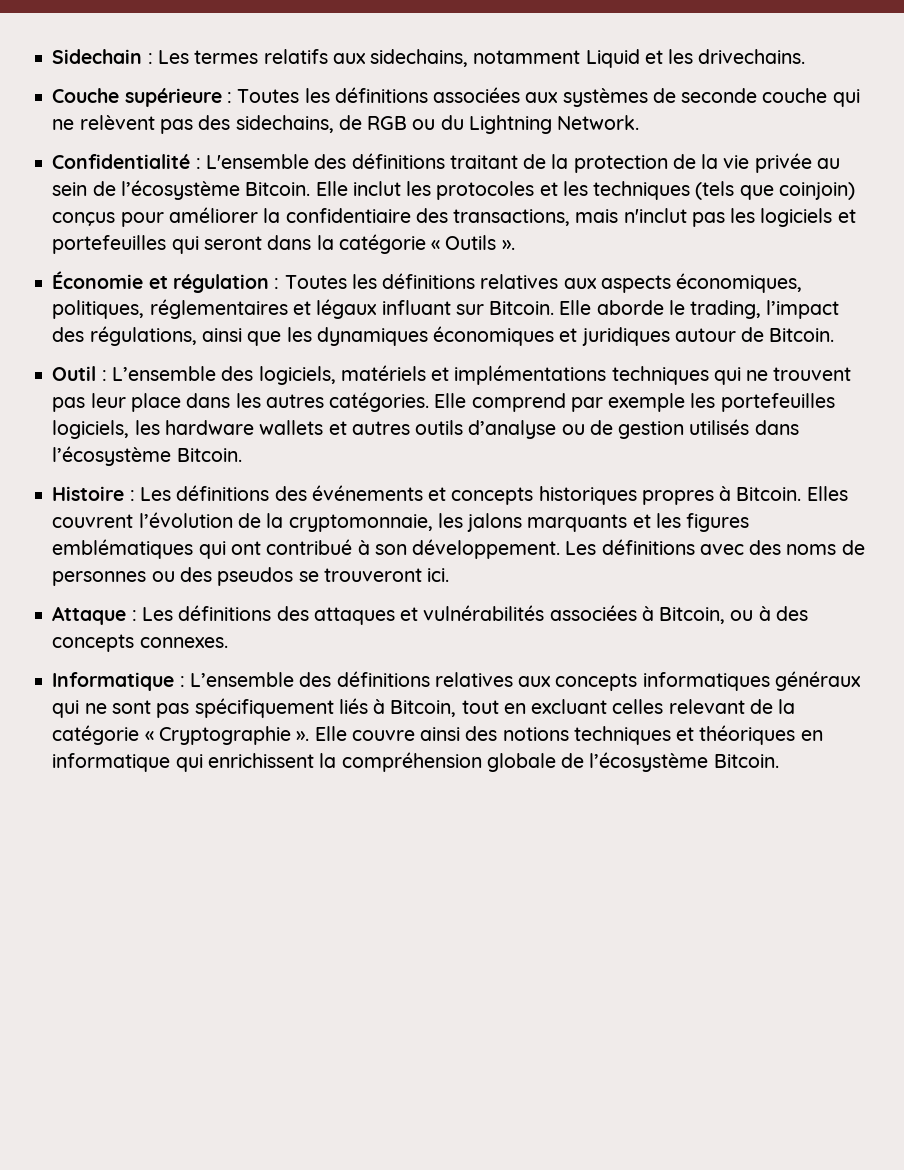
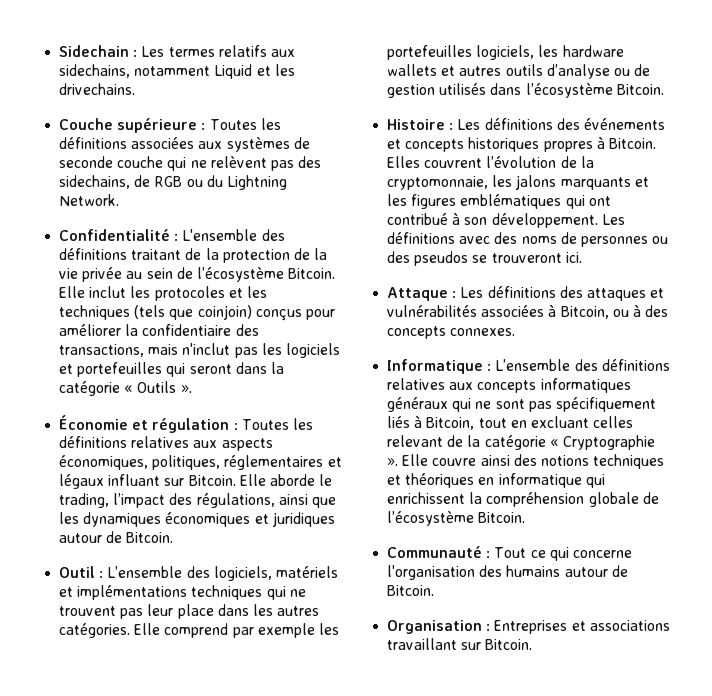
(779, 761) none -> [387,546,632,561] [387,565,628,580] [387,585,435,596] [387,620,670,634] [387,638,533,650] // Communauté : Tout ce qui concerne l'organisation des humains autour de Bitcoin. // Organisation : Entreprises et associations travaillant sur Bitcoin.

